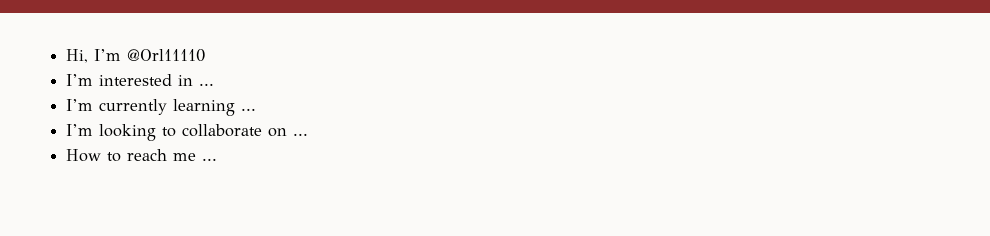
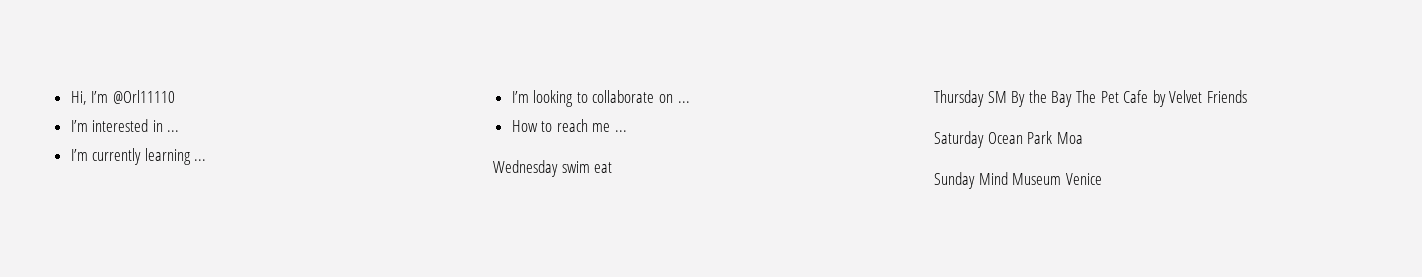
(218, 159) none -> [493,160,613,177] [934,90,1247,107] [934,131,1083,148] [934,172,1102,189] // Wednesday swim eat // Thursday SM By the Bay The Pet Cafe by Velvet Friends // Saturday Ocean Park Moa // Sunday Mind Museum Venice

